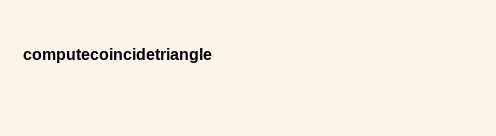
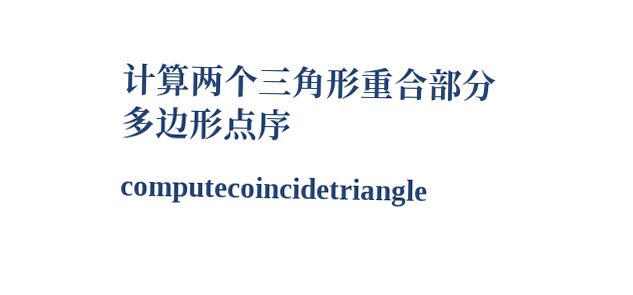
(23, 55) none -> [121,62,497,103] [121,105,292,143] 计算两个三角形重合部分多边形点序 //

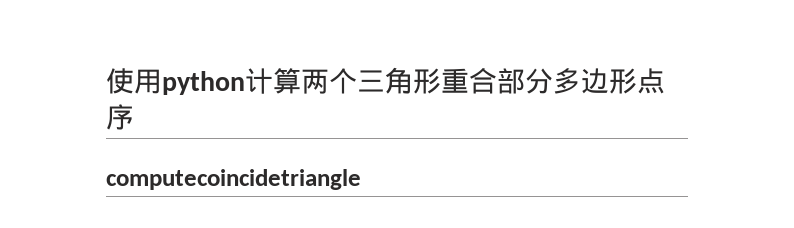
(121, 79) none -> [106,68,245,95] 使用python

